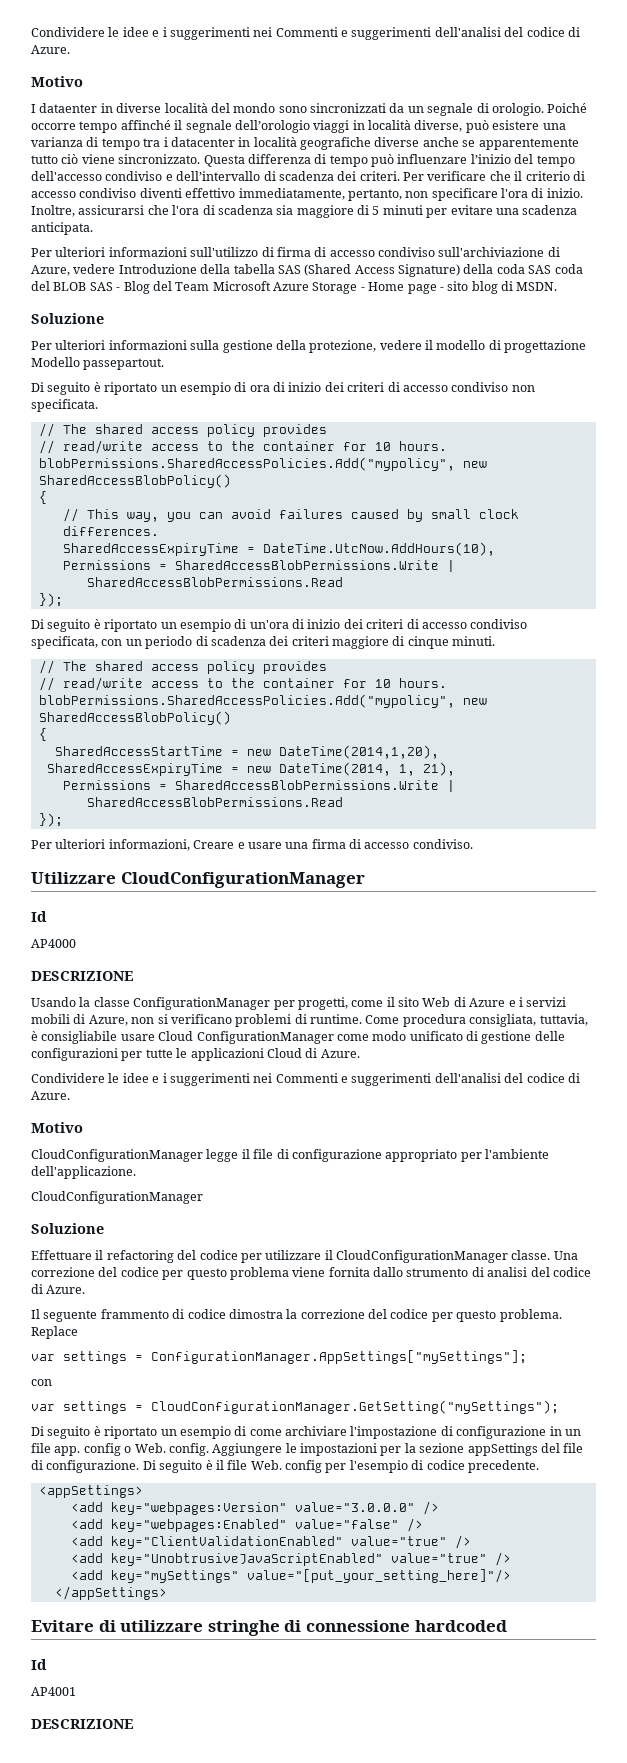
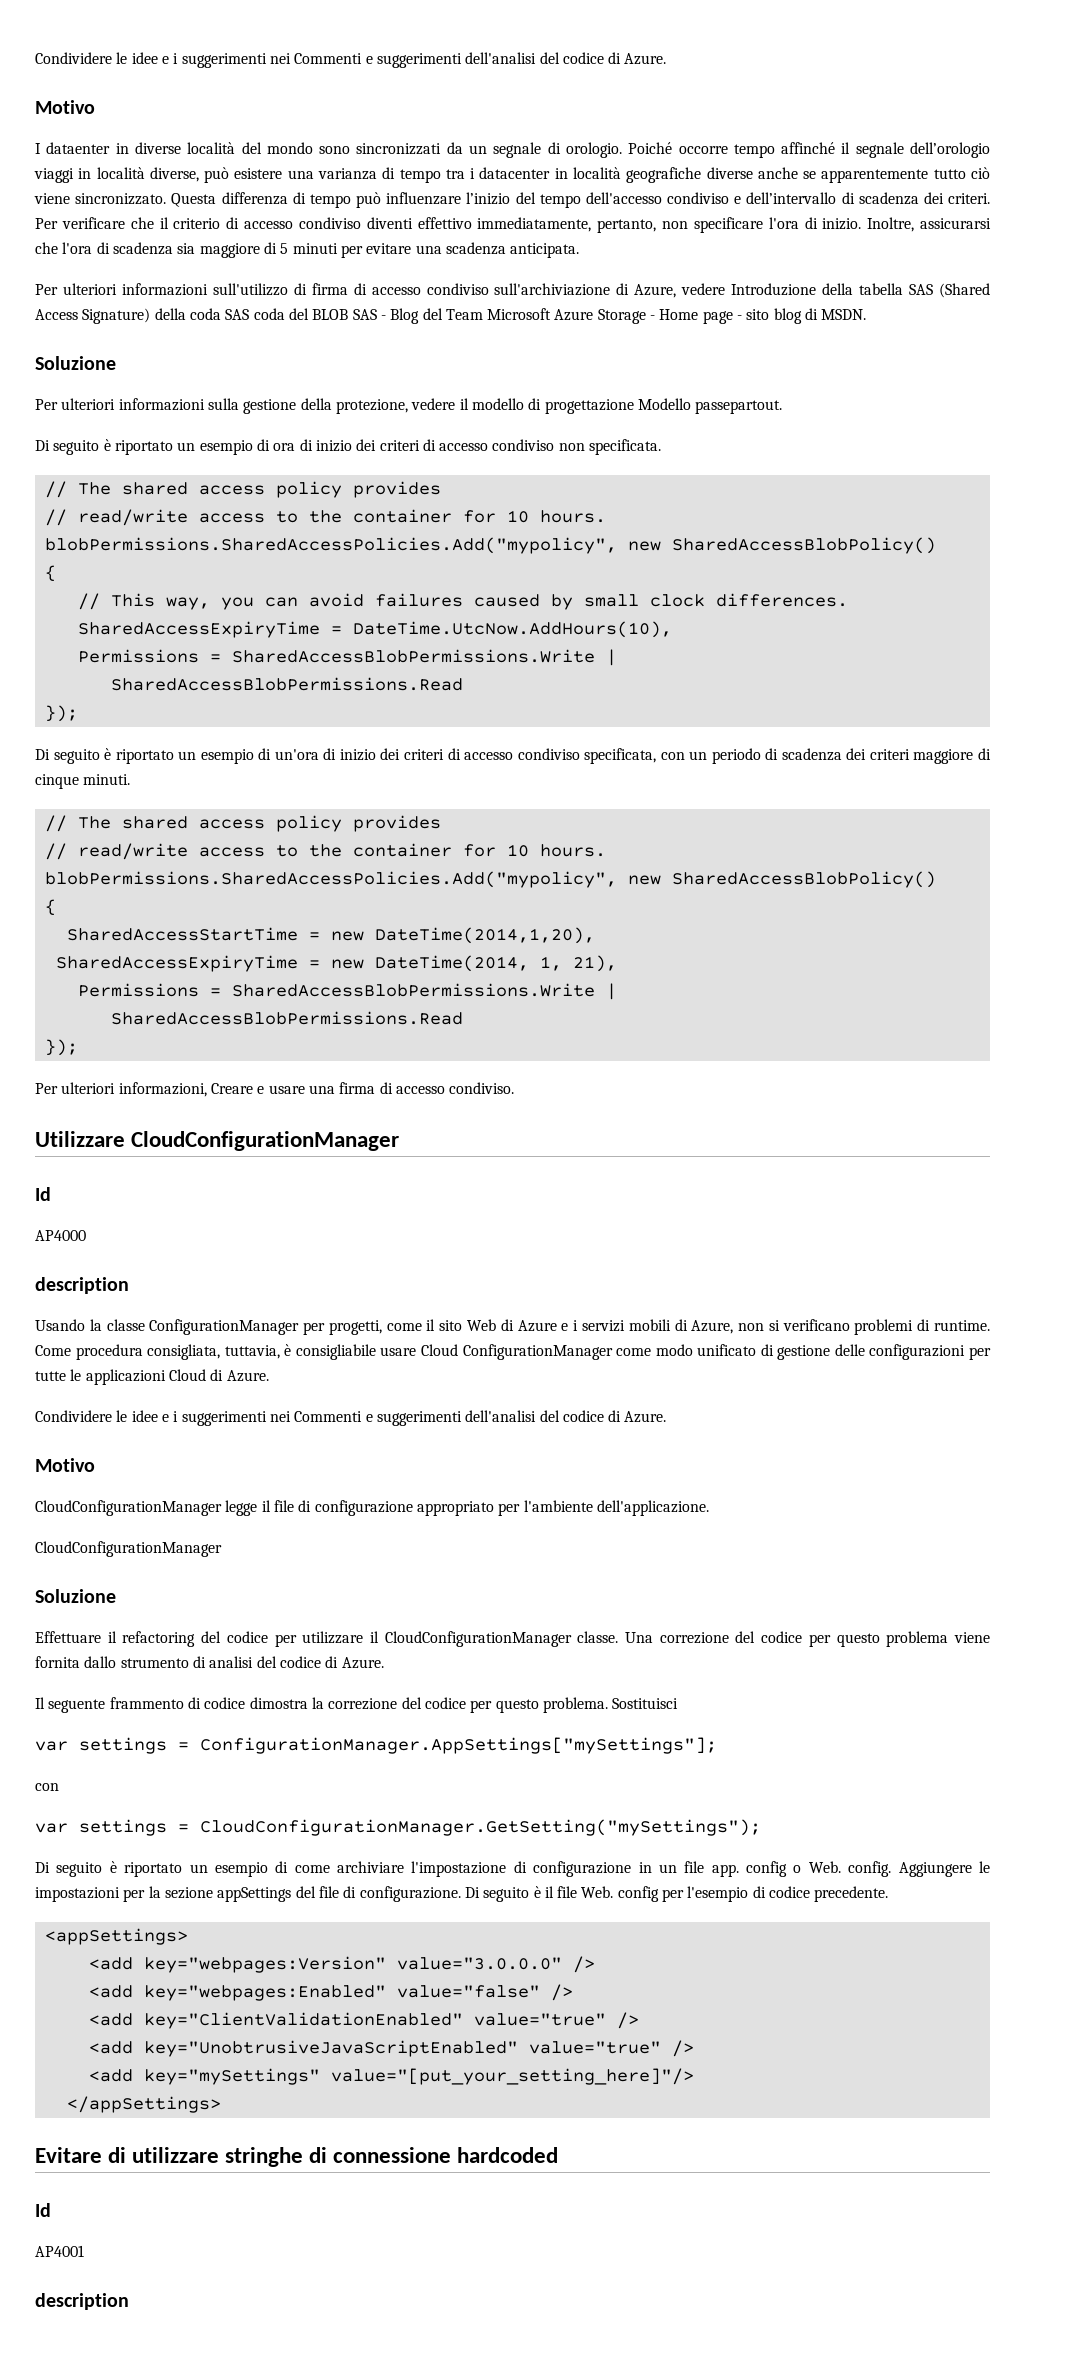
[31,971,133,981] DESCRIZIONE -> [35,1277,129,1294] description
[31,1326,78,1339] Replace -> [612,1698,679,1709] Sostituisci
[31,1719,133,1729] DESCRIZIONE -> [35,2293,129,2310] description

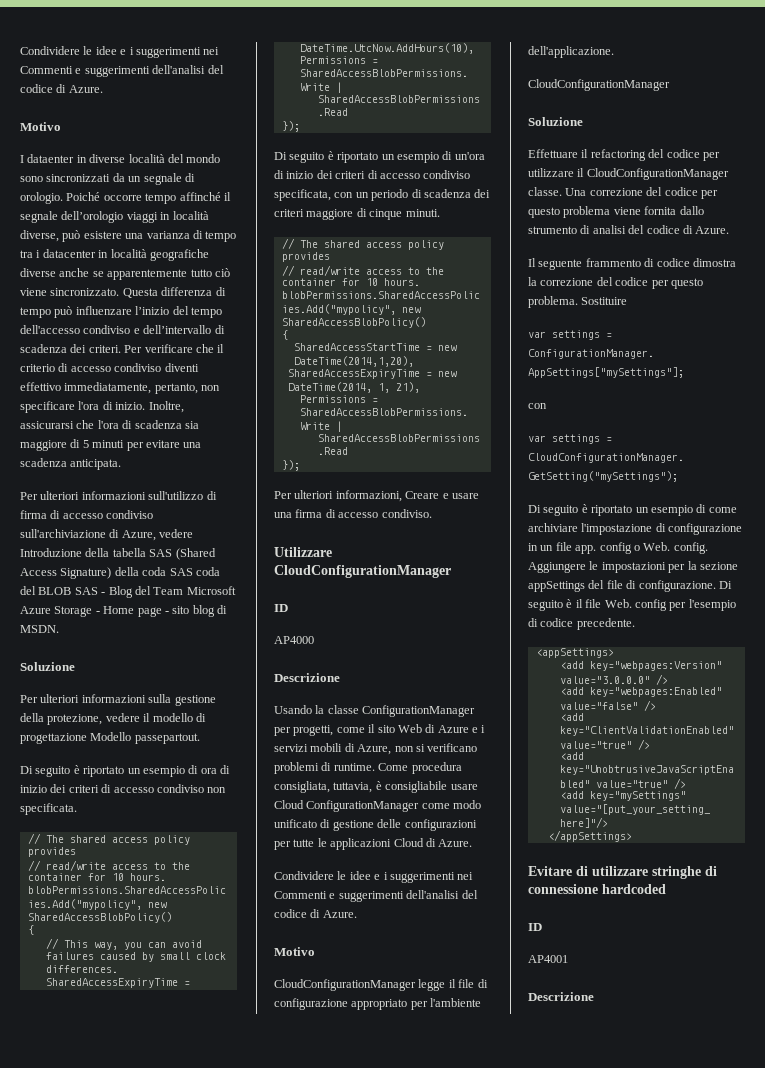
[35,1187,51,1201] Id -> [274,604,288,612] ID
[35,1277,129,1294] description -> [274,673,340,682] Descrizione
[612,1698,679,1709] Sostituisci -> [581,297,628,305] Sostituire
[35,2203,51,2217] Id -> [528,923,542,931] ID
[35,2293,129,2310] description -> [528,992,594,1001] Descrizione

